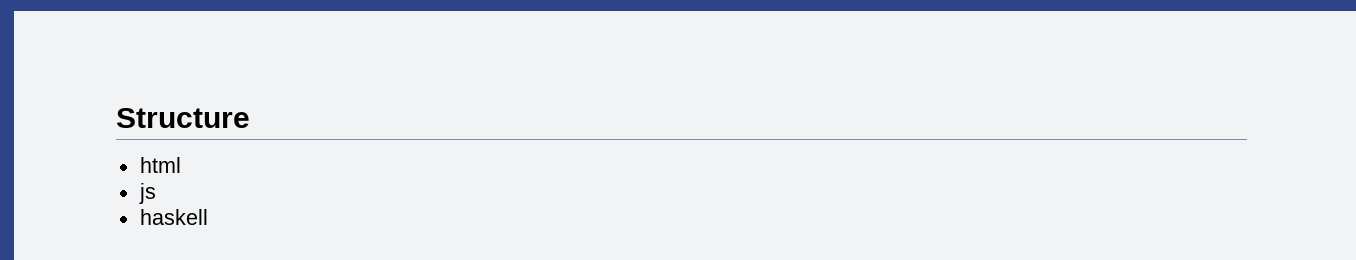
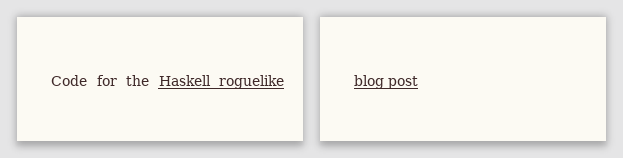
[116,108,250,128] [139,157,181,173] [138,183,156,204] [139,209,208,225] Structure // html // js // haskell -> [51,75,418,89] Code for the Haskell roguelike blog post

